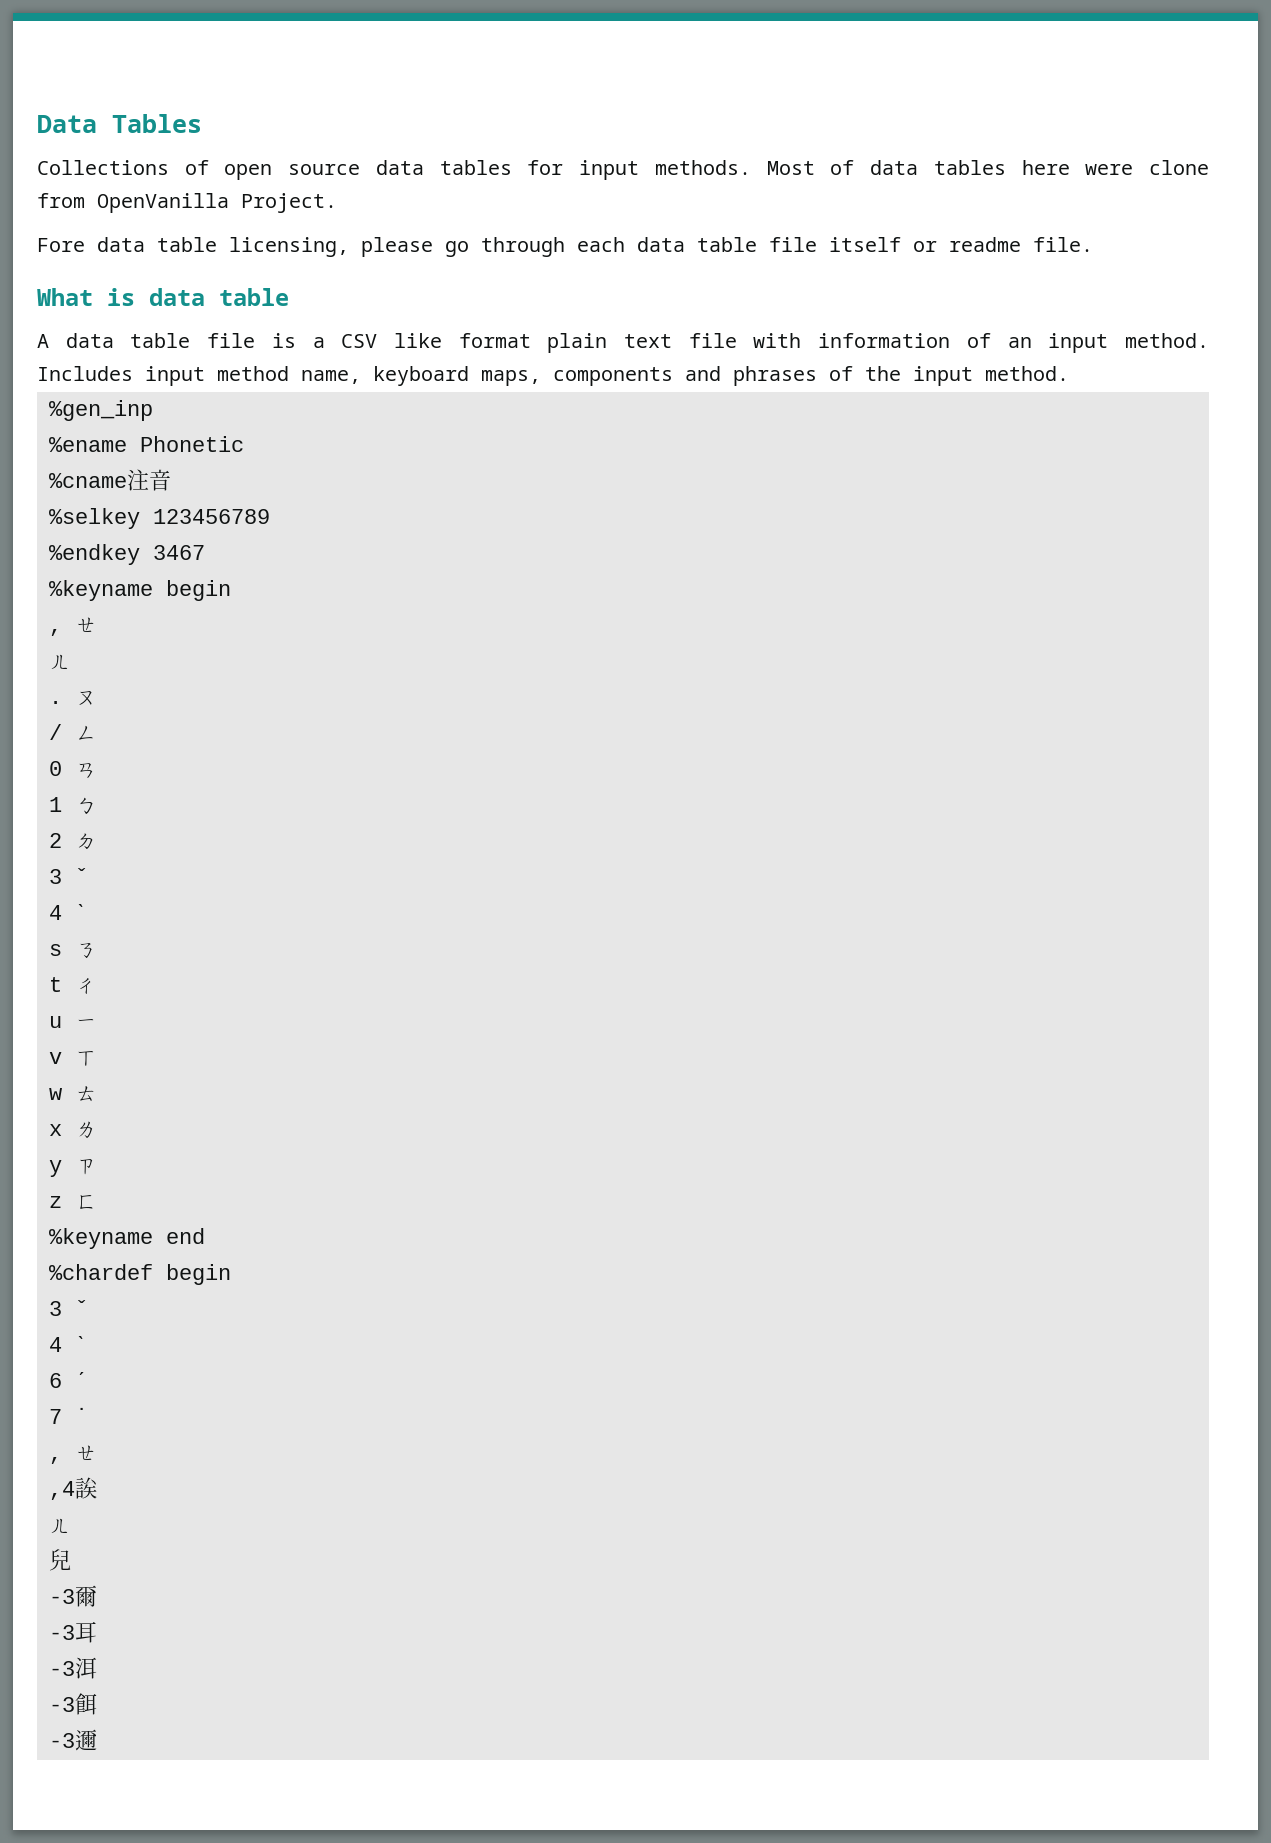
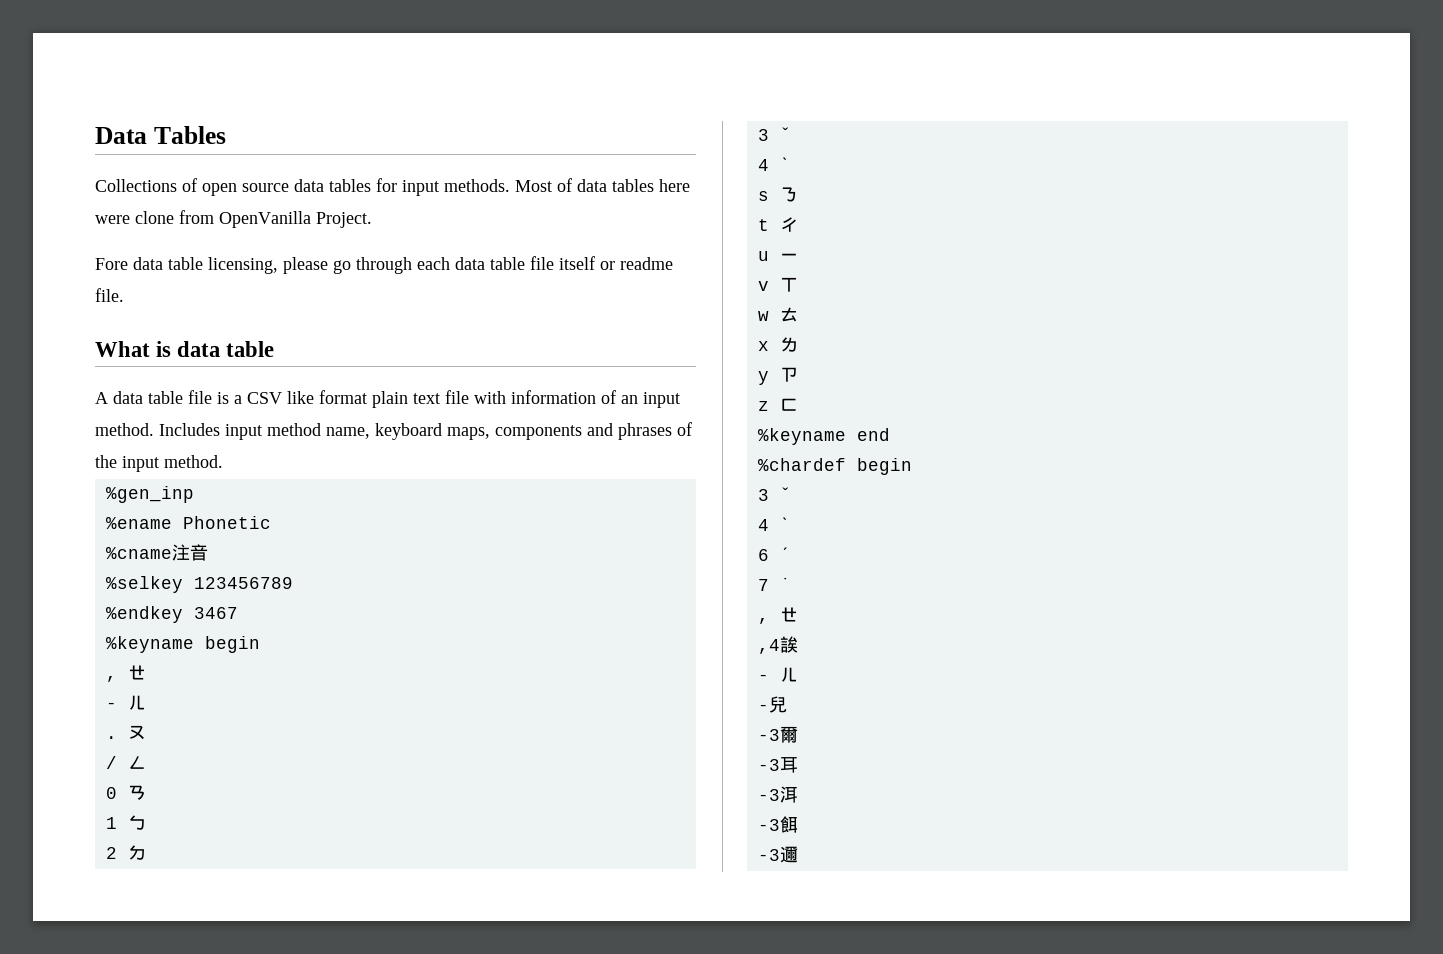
(97, 625) none -> [105,702,117,709] -
[49,1518,71,1534] ㄦ // -> [757,667,798,682] [757,704,769,711] - ㄦ // -

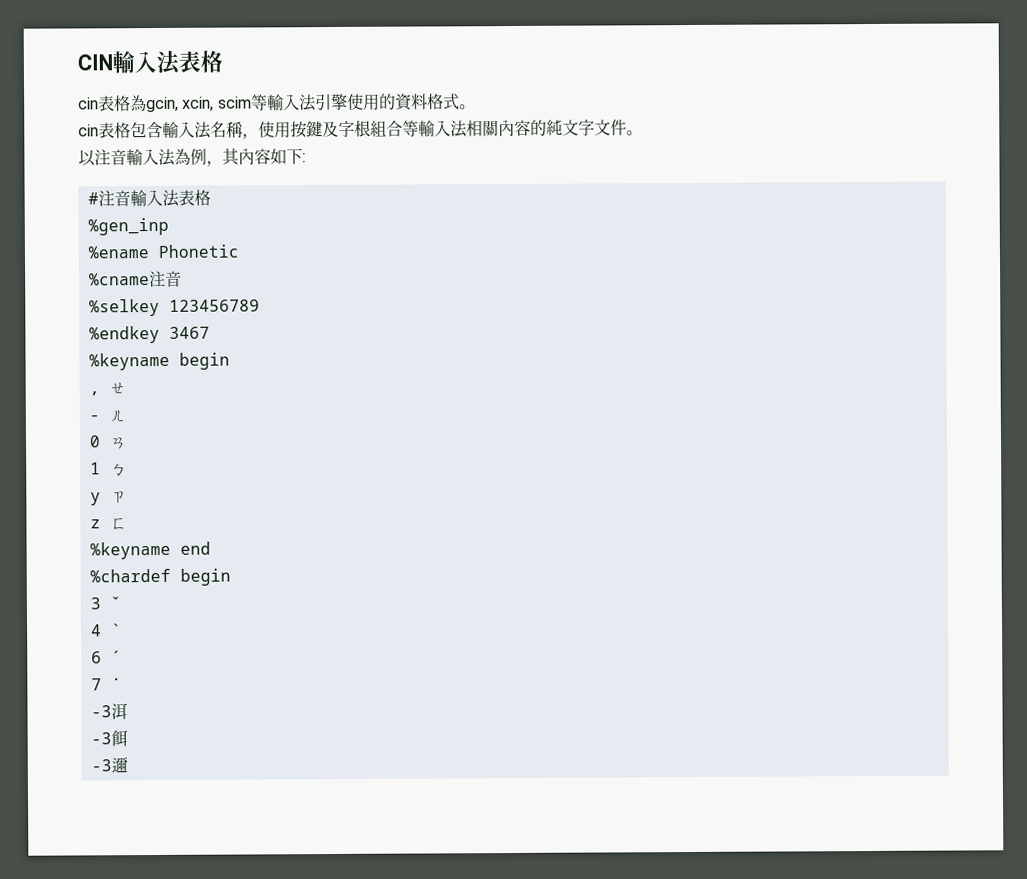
[95,126,226,144] [95,178,690,196] [95,210,372,228] [95,256,673,274] [95,288,124,302] [95,341,275,357] [95,390,680,408] [95,422,692,440] [95,455,223,472] Data Tables // Collections of open source data tables for input methods. Most of data tables here were clone from OpenVanilla Project. // Fore data table licensing, please go through each data table file itself or readme file. // What is data table // A data table file is a CSV like format plain text file with information of an input method. Includes input method name, keyboard maps, components and phrases of the input method. -> [77,50,223,75] [78,93,476,113] [78,119,643,140] [78,148,306,167] [87,189,211,207] CIN輸入法表格 // cin表格為gcin, xcin, scim等輸入法引擎使用的資料格式。 // cin表格包含輸入法名稱，使用按鍵及字根組合等輸入法相關內容的純文字文件。 // 以注音輸入法為例，其內容如下: // #注音輸入法表格
[105,725,146,740] [105,756,146,769] // . ㄡ // / ㄥ -> (126, 416) none
[105,845,146,860] [757,127,791,141] [757,157,791,171] [757,187,798,202] [757,217,798,232] [757,251,798,261] [757,277,798,292] [757,307,798,322] [757,337,798,352] // 2 ㄉ // 3 ˇ // 4 ˋ // s ㄋ // t ㄔ // u ㄧ // v ㄒ // w ㄊ // x ㄌ -> (127, 470) none
[757,607,798,624] [757,636,798,654] [757,667,798,682] [757,696,787,713] [757,726,798,743] [757,757,798,773] // , ㄝ // ,4誒 // - ㄦ // -兒 // -3爾 // -3耳 -> (122, 684) none

